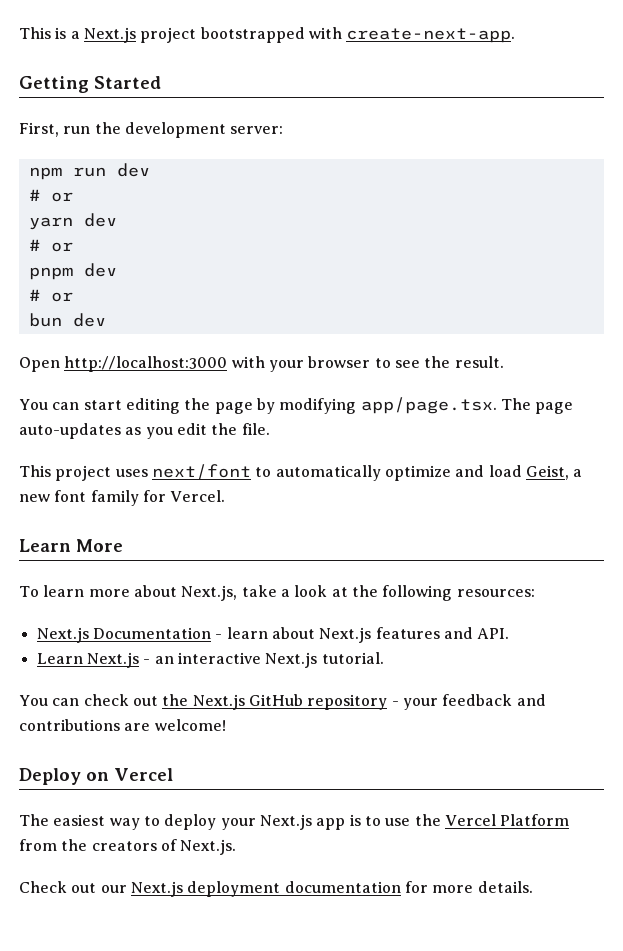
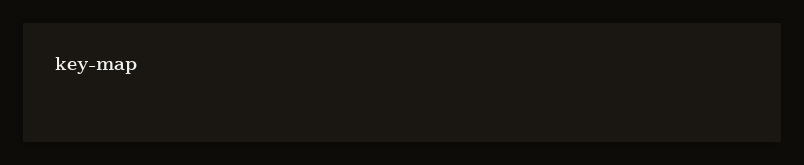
[19,27,516,43] [19,76,161,93] [19,122,284,138] [28,163,150,180] [28,189,73,202] [28,213,117,230] [28,239,73,252] [28,263,117,280] [28,289,73,302] [28,313,106,327] [19,356,504,372] [19,397,574,414] [19,423,270,439] [19,464,583,481] [19,490,226,506] [19,539,123,552] [19,585,535,601] [36,627,510,643] [36,652,384,668] [19,694,546,710] [19,719,226,731] [19,768,173,785] [19,814,570,830] [19,839,237,855] [19,881,533,897] This is a Next.js project bootstrapped with create-next-app. // Getting Started // First, run the development server: // npm run dev // # or // yarn dev // # or // pnpm dev // # or // bun dev // Open http://localhost:3000 with your browser to see the result. // You can start editing the page by modifying app/page.tsx. The page auto-updates as you edit the file. // This project uses next/font to automatically optimize and load Geist, a new font family for Vercel. // Learn More // To learn more about Next.js, take a look at the following resources: // Next.js Documentation - learn about Next.js features and API. // Learn Next.js - an interactive Next.js tutorial. // You can check out the Next.js GitHub repository - your feedback and contributions are welcome! // Deploy on Vercel // The easiest way to deploy your Next.js app is to use the Vercel Platform from the creators of Next.js. // Check out our Next.js deployment documentation for more details. -> [55,57,137,74] key-map

